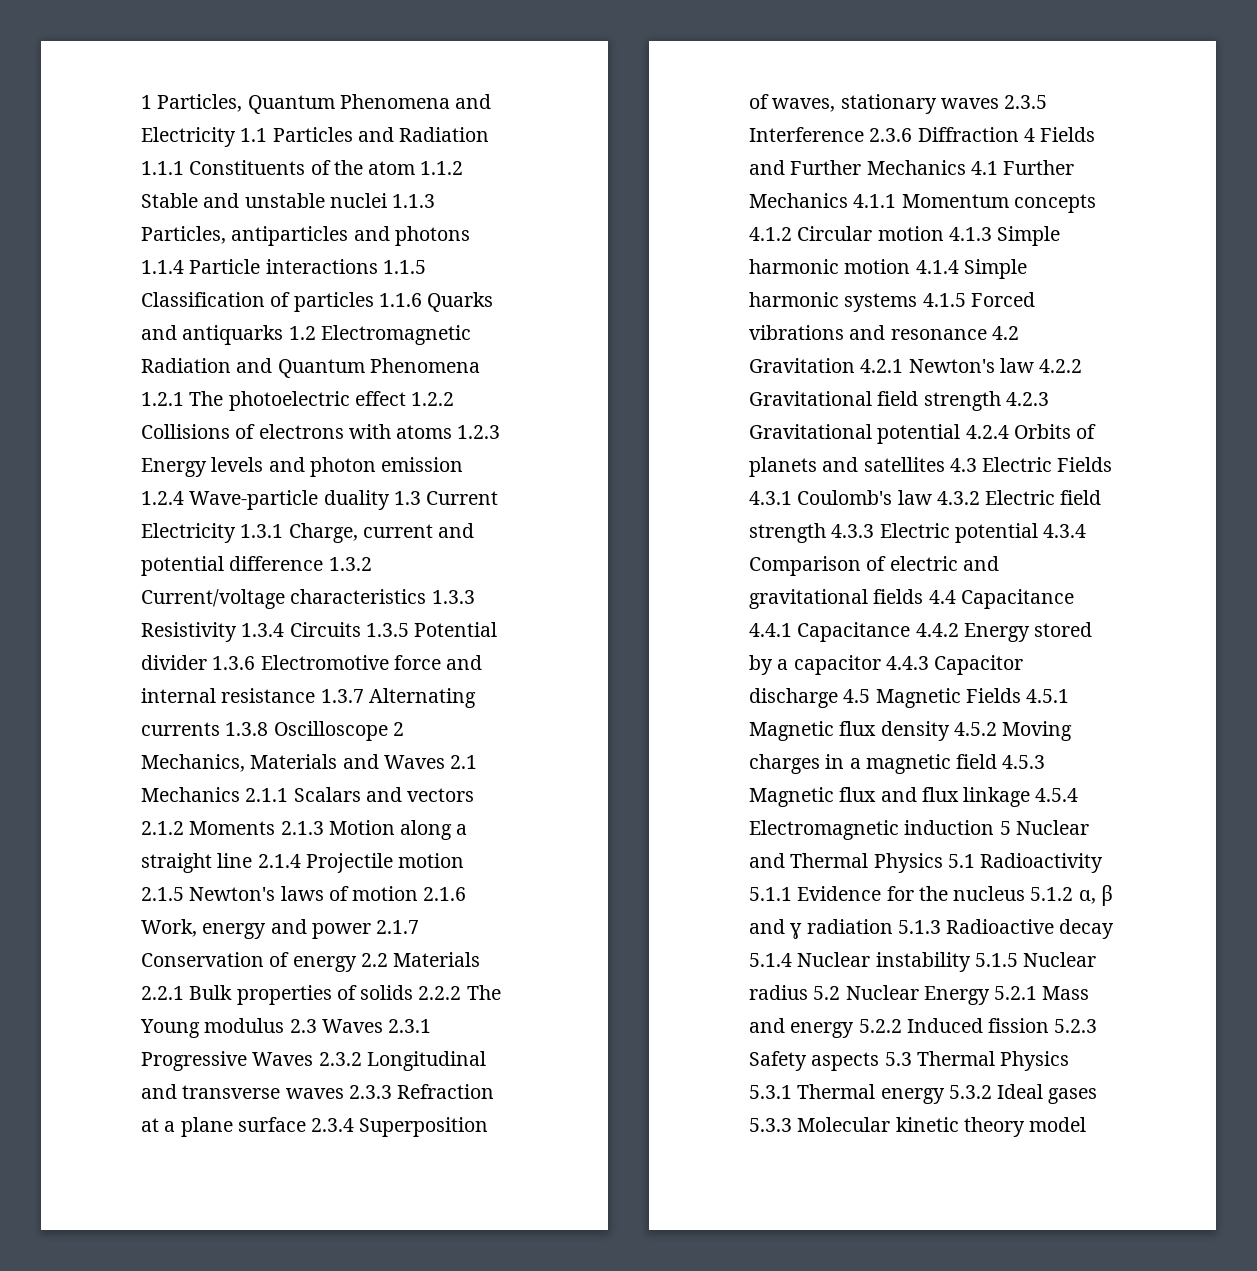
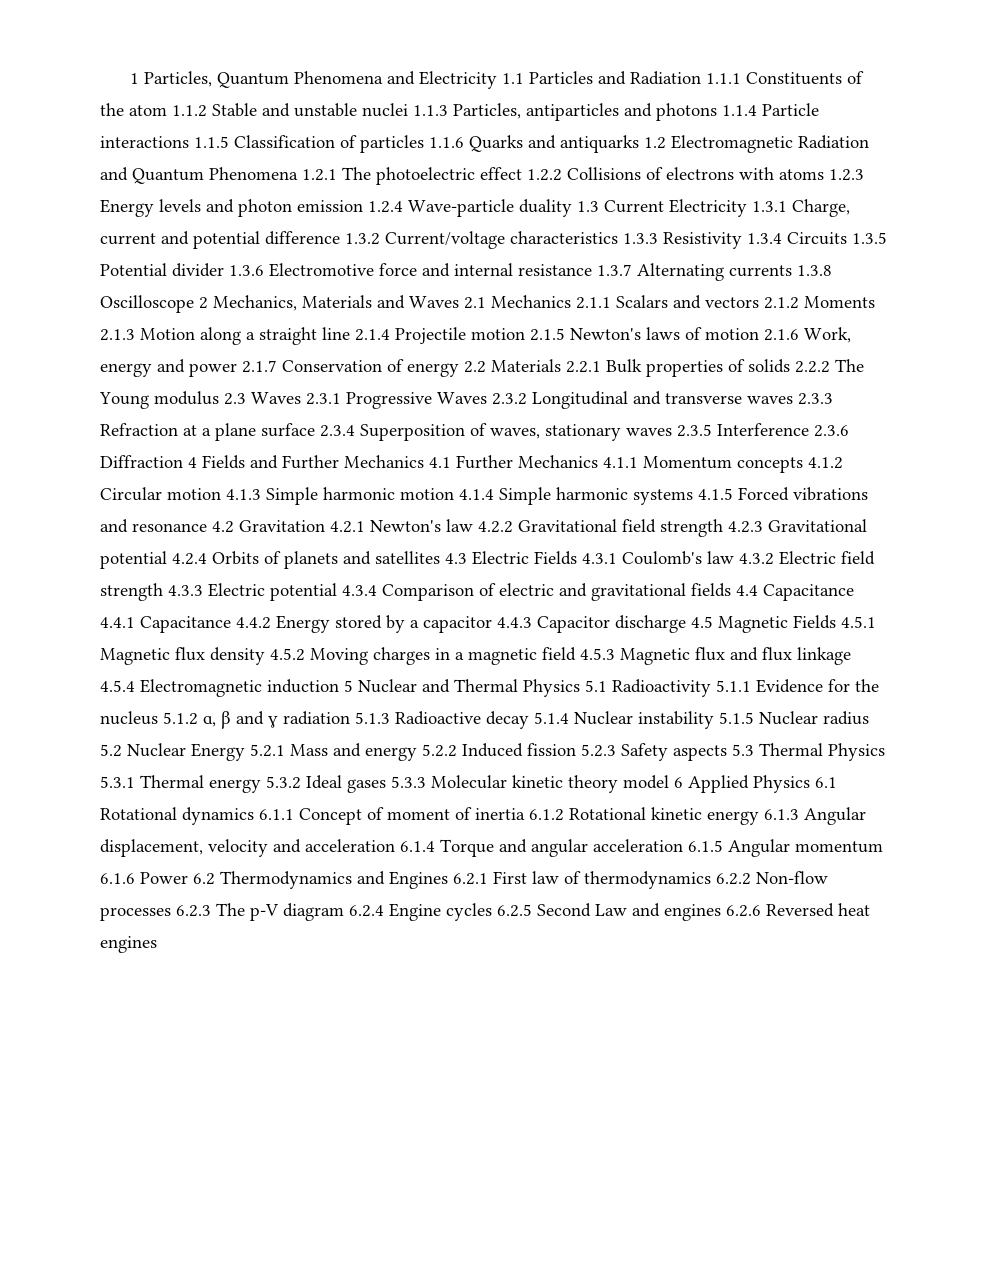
(1087, 1124) none -> [674,775,837,793] [100,807,866,825] [100,839,883,857] [100,871,828,889] [100,903,870,921] [100,936,157,953] 6 Applied Physics 6.1 Rotational dynamics 6.1.1 Concept of moment of inertia 6.1.2 Rotational kinetic energy 6.1.3 Angular displacement, velocity and acceleration 6.1.4 Torque and angular acceleration 6.1.5 Angular momentum 6.1.6 Power 6.2 Thermodynamics and Engines 6.2.1 First law of thermodynamics 6.2.2 Non-flow processes 6.2.3 The p-V diagram 6.2.4 Engine cycles 6.2.5 Second Law and engines 6.2.6 Reversed heat engines

